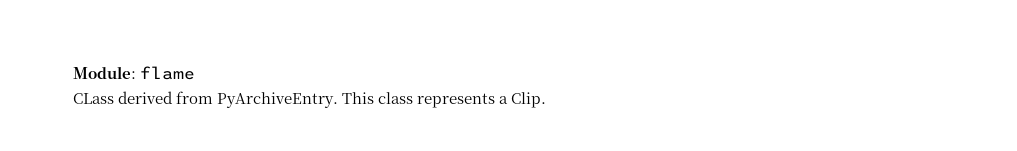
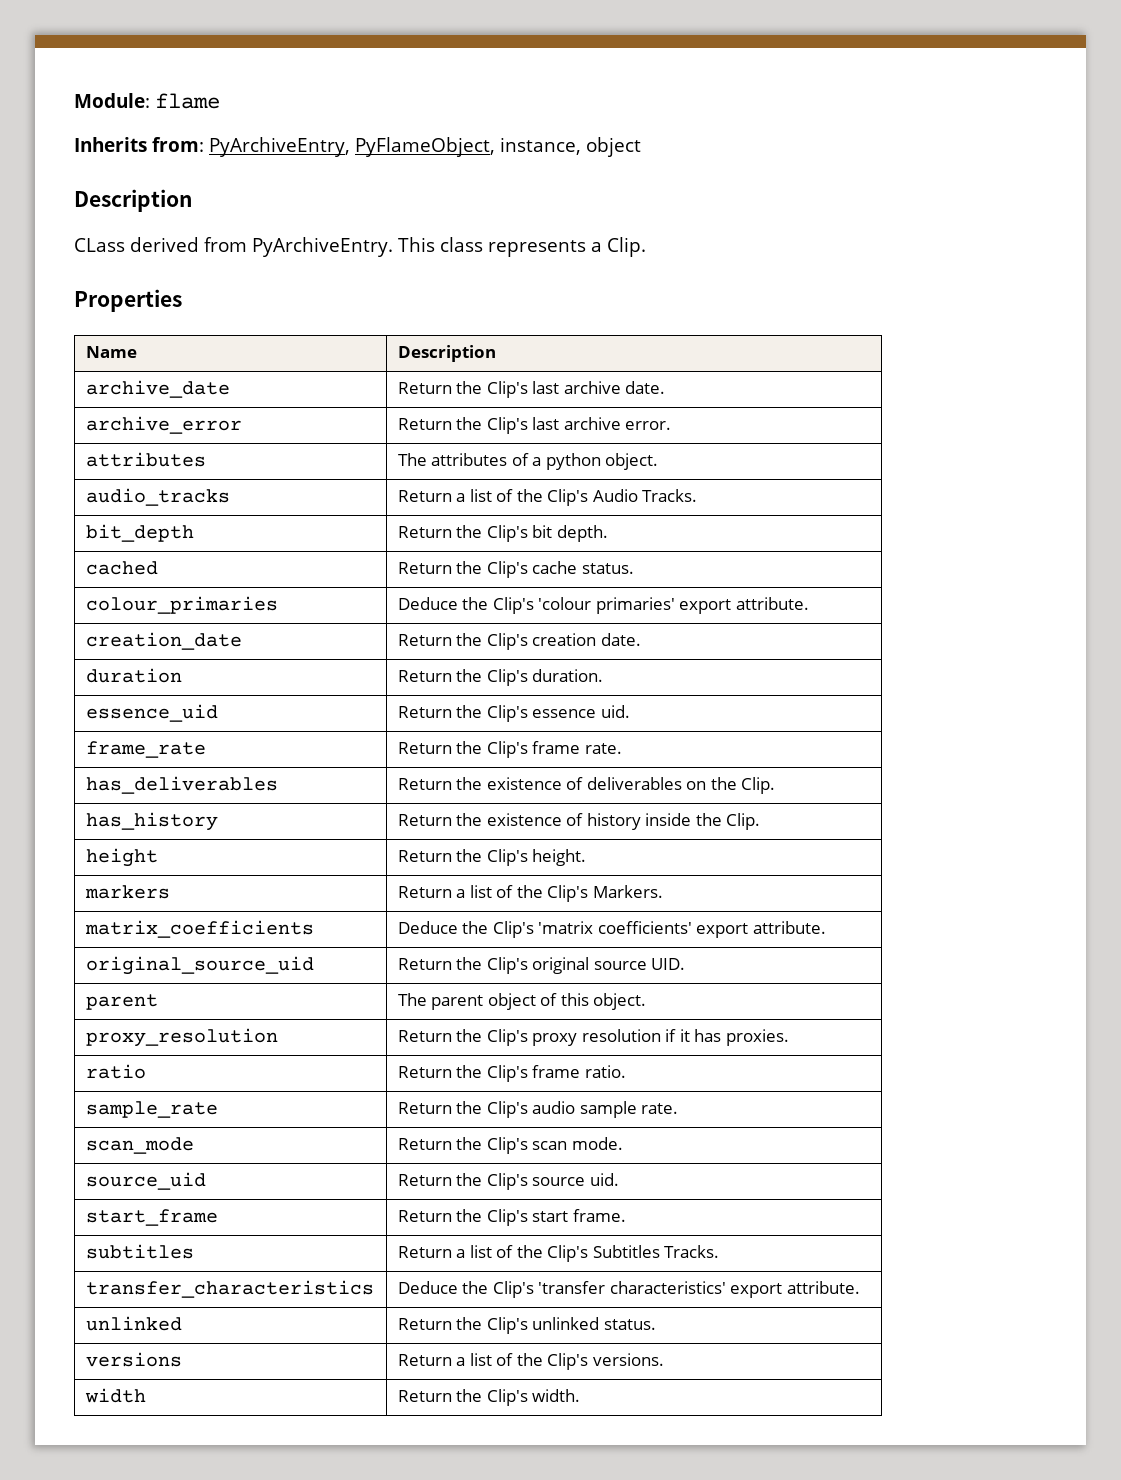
(196, 73) none -> [74,137,641,157] [74,189,192,212] // Inherits from: PyArchiveEntry, PyFlameObject, instance, object // Description
(547, 100) none -> [74,289,182,312] [85,346,137,358] [397,345,496,362] [85,380,230,398] [397,381,666,398] [85,416,242,434] [397,417,672,434] [85,452,206,467] [397,453,659,470] [85,488,230,506] [397,489,698,506] [85,524,194,542] [397,525,608,542] [85,561,158,575] [397,561,634,578] [85,596,278,614] [397,597,809,614] [85,632,242,650] [397,633,641,650] [85,668,182,683] [397,669,604,686] [85,704,218,722] [397,705,630,722] [85,741,206,758] [397,741,622,758] [85,776,278,794] [397,777,776,794] [85,812,218,831] [397,813,761,830] [85,848,158,867] [397,849,587,866] [84,885,170,899] [397,885,663,902] [84,920,314,938] [397,921,826,938] [85,956,314,975] [397,957,686,974] [85,994,158,1010] [397,993,647,1010] [85,1028,278,1047] [397,1029,789,1046] [85,1064,146,1079] [397,1065,626,1082] [85,1101,218,1118] [397,1101,679,1118] [85,1137,194,1154] [397,1137,623,1154] [85,1172,206,1190] [397,1173,619,1190] [85,1209,218,1226] [397,1209,626,1226] [85,1244,194,1259] [397,1245,720,1262] [85,1280,374,1298] [397,1281,860,1298] [85,1316,182,1331] [397,1317,656,1334] [85,1352,182,1367] [397,1353,664,1370] [84,1388,146,1403] [397,1389,581,1406] // Properties // Name | Description // archive_date | Return the Clip's last archive date. // archive_error | Return the Clip's last archive error. // attributes | The attributes of a python object. // audio_tracks | Return a list of the Clip's Audio Tracks. // bit_depth | Return the Clip's bit depth. // cached | Return the Clip's cache status. // colour_primaries | Deduce the Clip's 'colour primaries' export attribute. // creation_date | Return the Clip's creation date. // duration | Return the Clip's duration. // essence_uid | Return the Clip's essence uid. // frame_rate | Return the Clip's frame rate. // has_deliverables | Return the existence of deliverables on the Clip. // has_history | Return the existence of history inside the Clip. // height | Return the Clip's height. // markers | Return a list of the Clip's Markers. // matrix_coefficients | Deduce the Clip's 'matrix coefficients' export attribute. // original_source_uid | Return the Clip's original source UID. // parent | The parent object of this object. // proxy_resolution | Return the Clip's proxy resolution if it has proxies. // ratio | Return the Clip's frame ratio. // sample_rate | Return the Clip's audio sample rate. // scan_mode | Return the Clip's scan mode. // source_uid | Return the Clip's source uid. // start_frame | Return the Clip's start frame. // subtitles | Return a list of the Clip's Subtitles Tracks. // transfer_characteristics | Deduce the Clip's 'transfer characteristics' export attribute. // unlinked | Return the Clip's unlinked status. // versions | Return a list of the Clip's versions. // width | Return the Clip's width.

